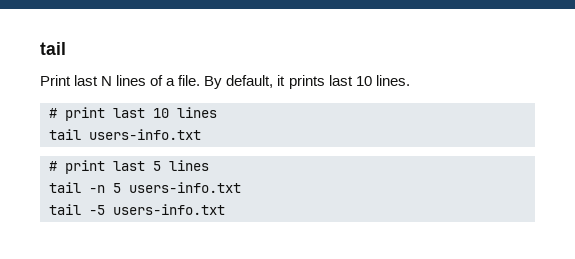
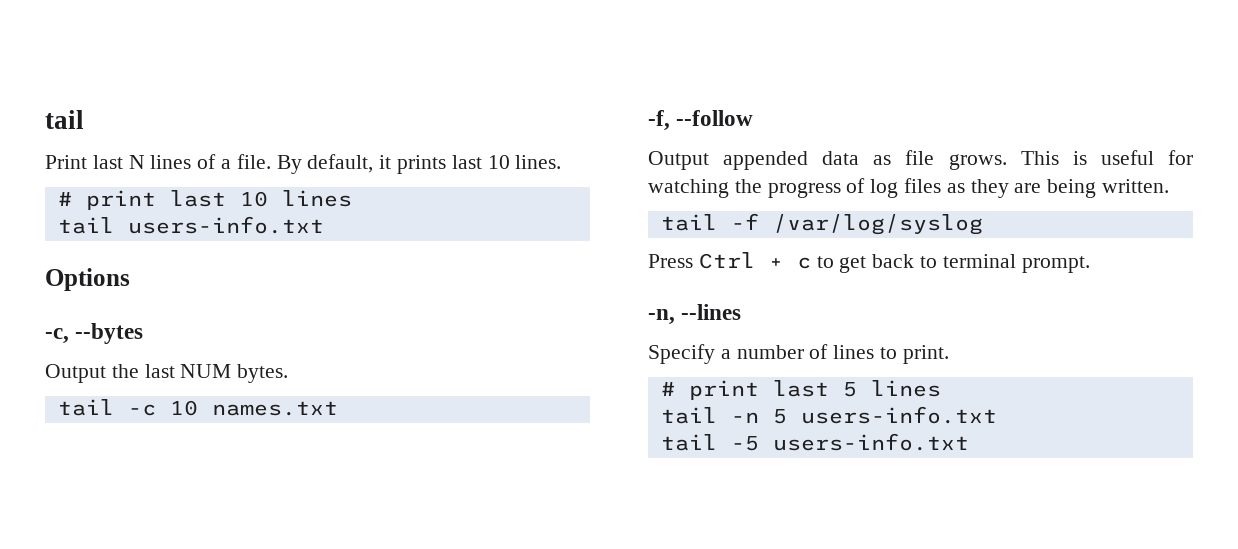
(201, 134) none -> [45,268,130,291] [45,323,144,344] [45,364,289,383] [57,399,338,416] [648,110,754,131] [648,150,1193,170] [648,178,1170,198] [660,213,983,235] [648,252,1090,273] [648,304,742,325] [648,344,949,364] // Options // -c, --bytes // Output the last NUM bytes. // tail -c 10 names.txt // -f, --follow // Output appended data as file grows. This is useful for watching the progress of log files as they are being written. // tail -f /var/log/syslog // Press Ctrl + c to get back to terminal prompt. // -n, --lines // Specify a number of lines to print.

